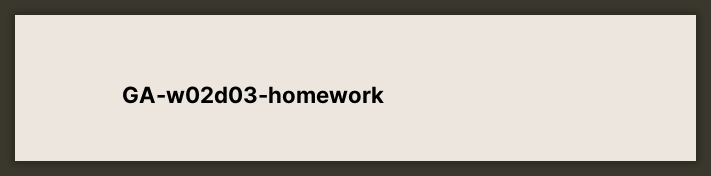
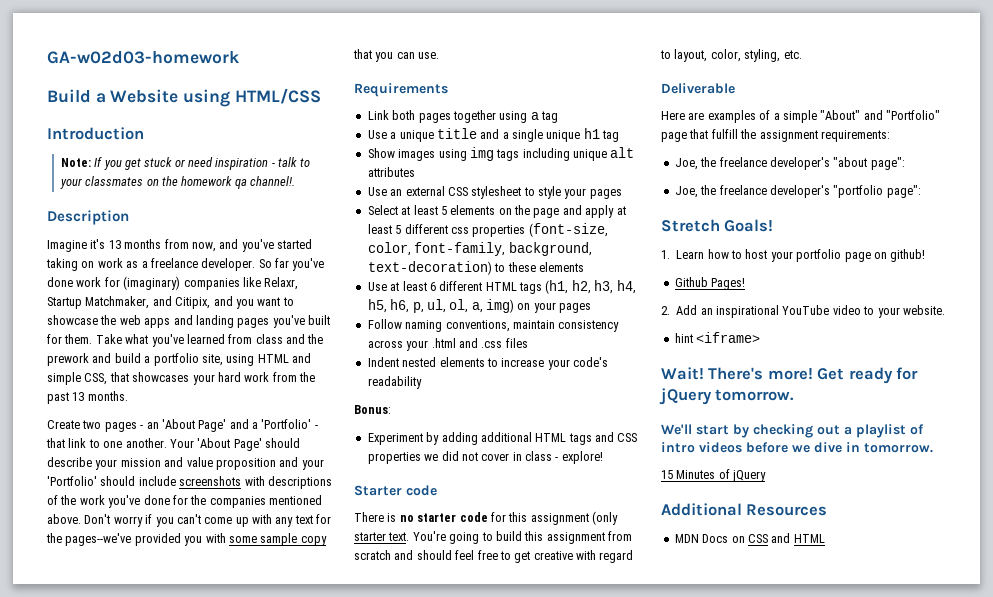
(384, 95) none -> [47,88,321,107] [47,127,144,140] [60,157,310,170] [59,176,296,189] [47,210,129,225] [47,239,312,252] [46,258,325,271] [47,276,299,290] [47,296,294,309] [47,315,330,328] [47,334,324,347] [47,353,311,366] [47,372,315,385] [47,391,128,404] [47,419,318,432] [46,438,300,451] [47,457,324,470] [47,476,332,489] [47,495,322,508] [47,514,332,527] [46,533,327,546] [353,49,440,62] [354,83,448,97] [367,110,558,123] [367,128,620,142] [367,147,635,161] [367,167,415,177] [367,186,622,199] [367,205,626,218] [367,223,608,237] [367,242,592,256] [367,261,584,275] [367,280,636,294] [367,299,592,313] [367,319,620,332] [367,338,528,351] [367,357,608,370] [367,376,422,389] [354,405,391,414] [367,432,638,445] [367,451,603,464] [354,485,437,496] [354,511,618,525] [354,531,632,544] [354,550,634,563] [660,49,802,62] [661,83,735,94] [661,110,940,123] [661,129,890,142] [674,157,905,170] [674,185,921,198] [661,219,774,232] [661,249,926,262] [674,277,746,290] [661,305,945,318] [674,332,761,343] [661,367,919,384] [659,388,795,405] [661,424,924,438] [661,442,933,453] [661,469,767,482] [661,503,828,516] [674,533,825,543] // Build a Website using HTML/CSS // Introduction // Note: If you get stuck or need inspiration - talk to your classmates on the homework qa channel!. // Description // Imagine it's 13 months from now, and you've started taking on work as a freelance developer. So far you've done work for (imaginary) companies like Relaxr, Startup Matchmaker, and Citipix, and you want to showcase the web apps and landing pages you've built for them. Take what you've learned from class and the prework and build a portfolio site, using HTML and simple CSS, that showcases your hard work from the past 13 months. // Create two pages - an 'About Page' and a 'Portfolio' - that link to one another. Your 'About Page' should describe your mission and value proposition and your 'Portfolio' should include screenshots with descriptions of the work you've done for the companies mentioned above. Don't worry if you can't come up with any text for the pages--we've provided you with some sample copy that you can use. // Requirements // Link both pages together using a tag // Use a unique title and a single unique h1 tag // Show images using img tags including unique alt attributes // Use an external CSS stylesheet to style your pages // Select at least 5 elements on the page and apply at least 5 different css properties (font-size, color, font-family, background, text-decoration) to these elements // Use at least 6 different HTML tags (h1, h2, h3, h4, h5, h6, p, ul, ol, a, img) on your pages // Follow naming conventions, maintain consistency across your .html and .css files // Indent nested elements to increase your code's readability // Bonus: // Experiment by adding additional HTML tags and CSS properties we did not cover in class - explore! // Starter code // There is no starter code for this assignment (only starter text. You're going to build this assignment from scratch and should feel free to get creative with regard to layout, color, styling, etc. // Deliverable // Here are examples of a simple "About" and "Portfolio" page that fulfill the assignment requirements: // Joe, the freelance developer's "about page": // Joe, the freelance developer's "portfolio page": // Stretch Goals! // 1. Learn how to host your portfolio page on github! // Github Pages! // 2. Add an inspirational YouTube video to your website. // hint <iframe> // Wait! There's more! Get ready for jQuery tomorrow. // We'll start by checking out a playlist of intro videos before we dive in tomorrow. // 15 Minutes of jQuery // Additional Resources // MDN Docs on CSS and HTML

